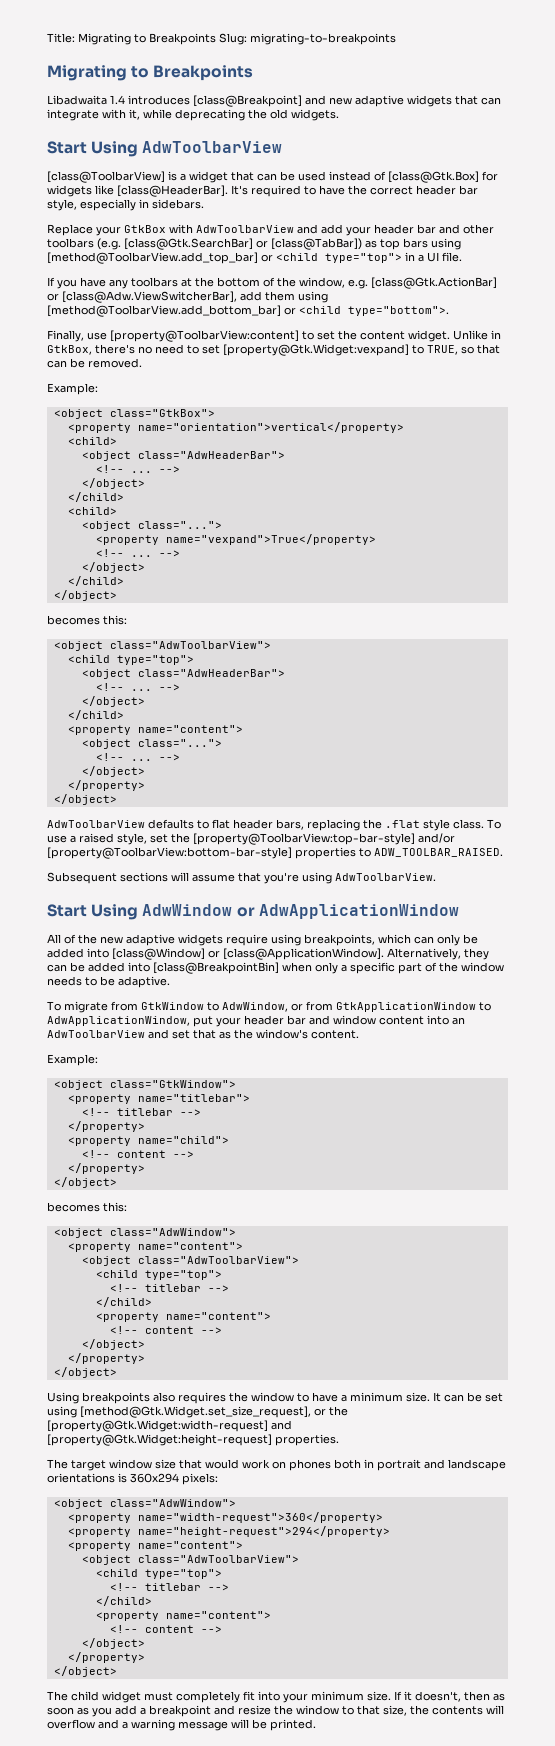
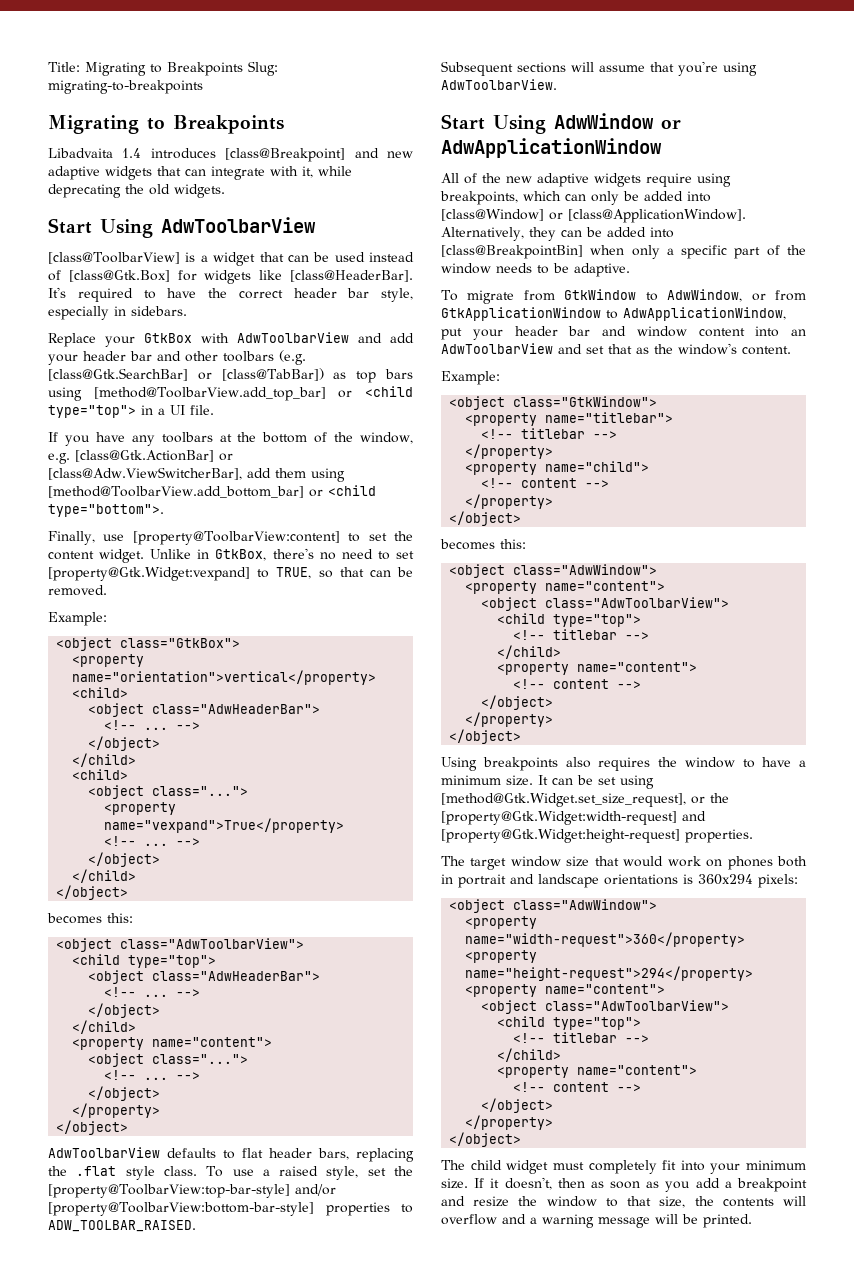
[47,95,107,105] Libadwaita -> [48,148,113,158] Libadvaita

